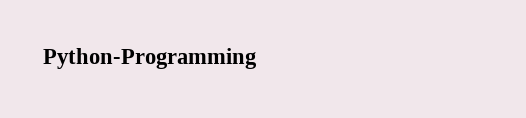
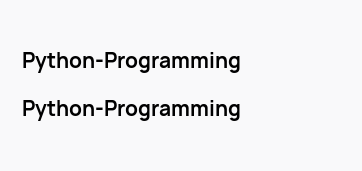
[43,48,257,69] Python-Programming -> [22,52,241,73] [22,100,241,121] Python-Programming // Python-Programming

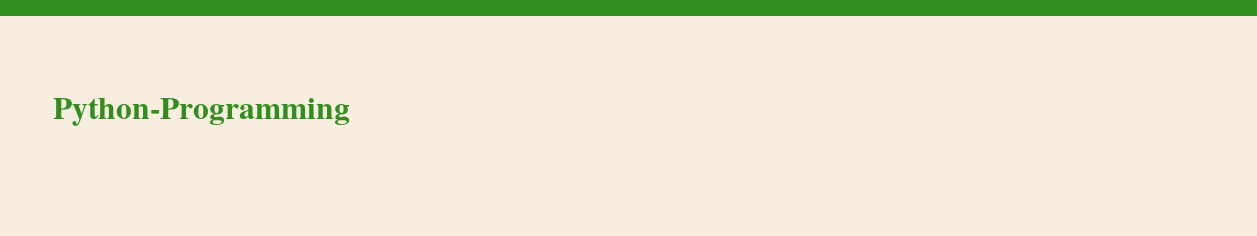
[22,52,241,73] [22,100,241,121] Python-Programming // Python-Programming -> [53,98,350,126] Python-Programming

